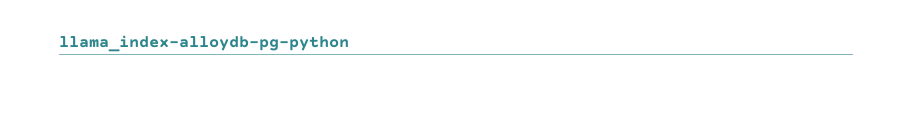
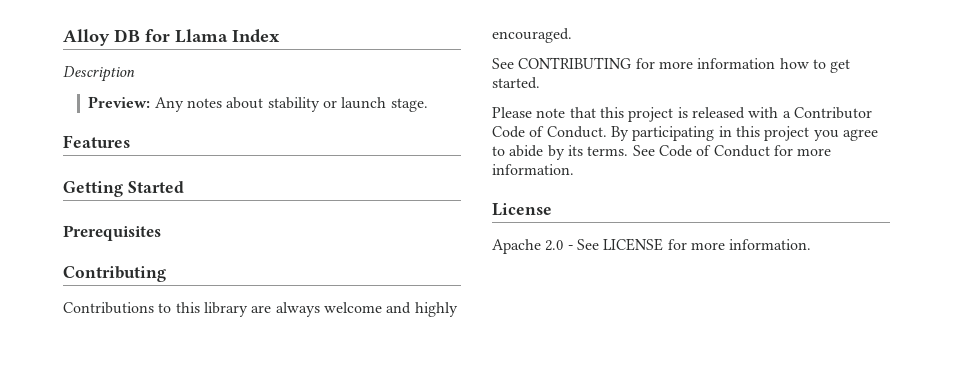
[59,35,349,52] llama_index-alloydb-pg-python -> [63,29,280,46] [63,66,135,82] [88,96,428,112] [63,135,130,148] [63,181,184,197] [63,225,161,241] [63,266,166,282] [63,302,458,317] [492,28,572,43] [492,57,851,73] [492,77,540,89] [492,107,872,122] [492,126,878,141] [492,145,832,160] [492,164,574,175] [492,203,552,216] [492,238,812,254] Alloy DB for Llama Index // Description // Preview: Any notes about stability or launch stage. // Features // Getting Started // Prerequisites // Contributing // Contributions to this library are always welcome and highly encouraged. // See CONTRIBUTING for more information how to get started. // Please note that this project is released with a Contributor Code of Conduct. By participating in this project you agree to abide by its terms. See Code of Conduct for more information. // License // Apache 2.0 - See LICENSE for more information.

